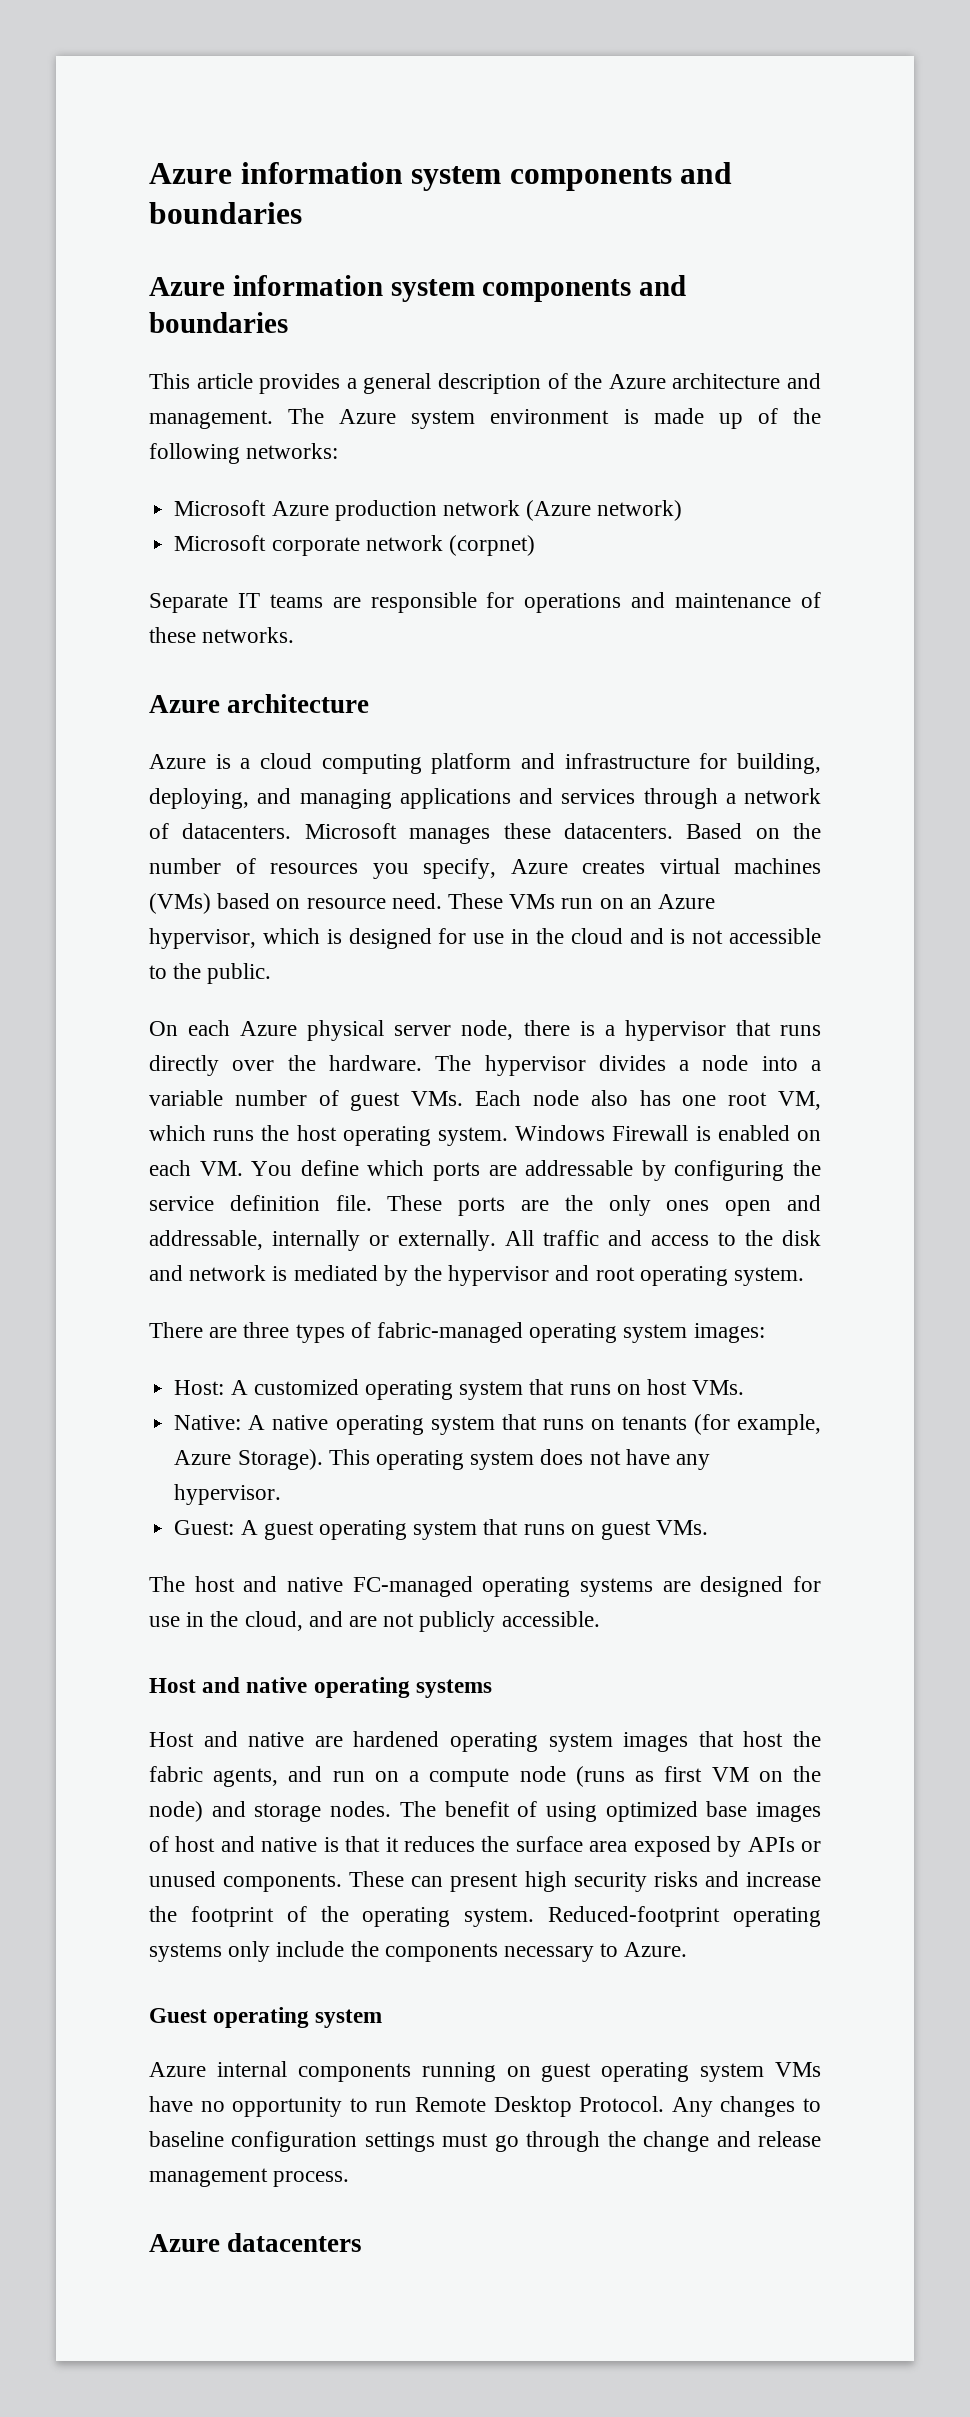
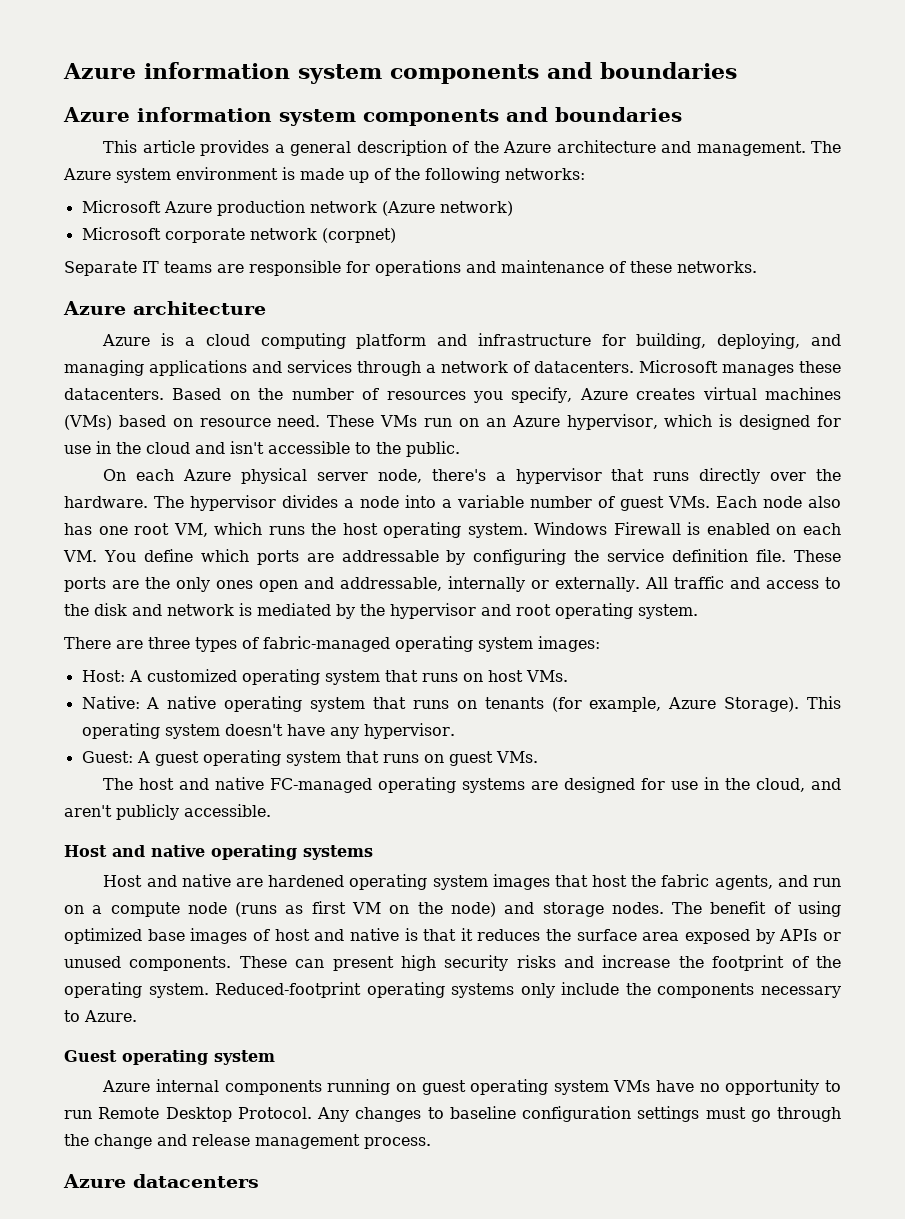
[670,929,724,944] is not -> [230,441,264,454] isn't
[523,1020,595,1036] there is -> [431,469,486,481] there's
[540,1449,621,1465] does not -> [224,724,283,736] doesn't
[349,1613,415,1627] are not -> [64,805,112,817] aren't

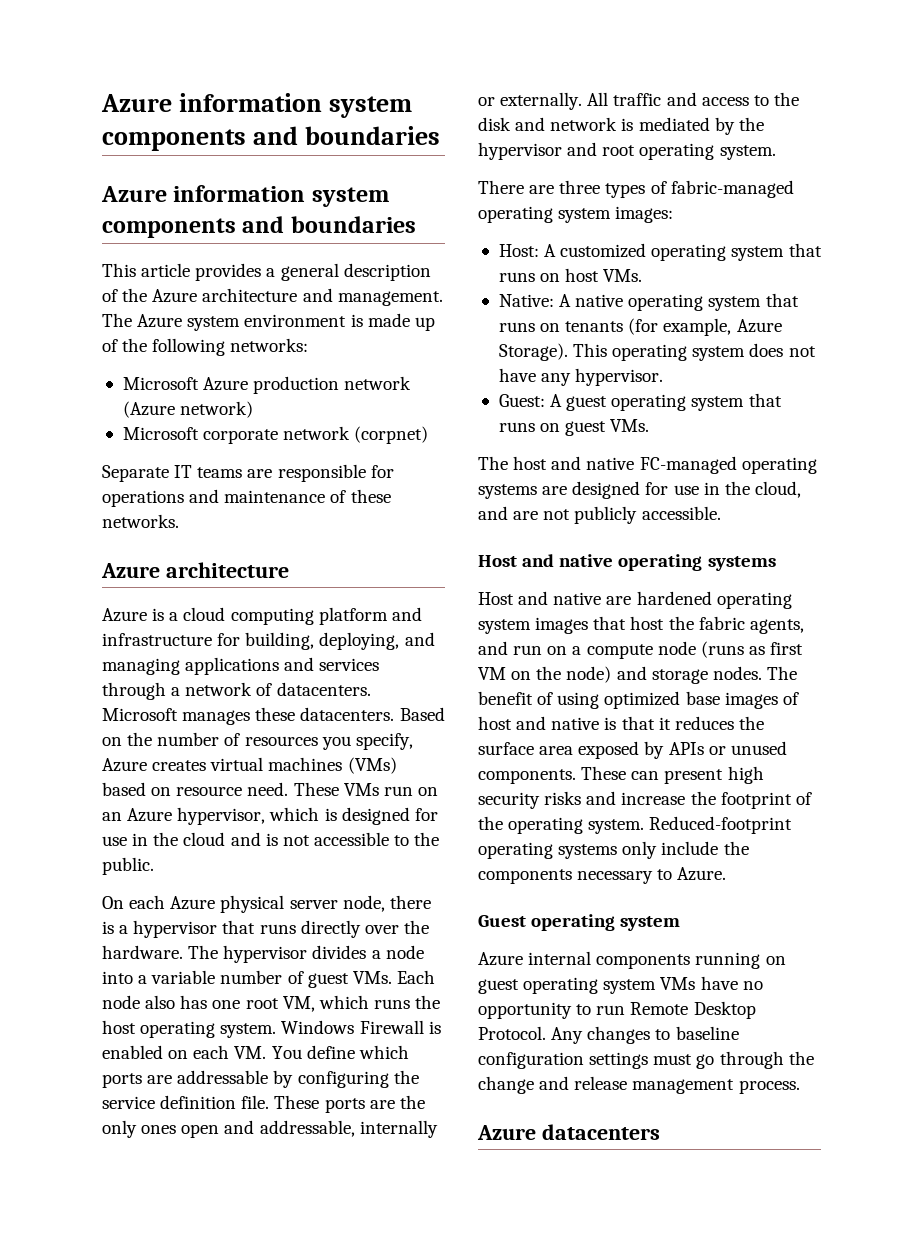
[230,441,264,454] isn't -> [265,833,310,846] is not
[431,469,486,481] there's -> [389,895,431,909] [102,921,114,934] there is
[224,724,283,736] doesn't -> [749,343,816,357] does not
[64,805,112,817] aren't -> [513,509,571,520] are not

